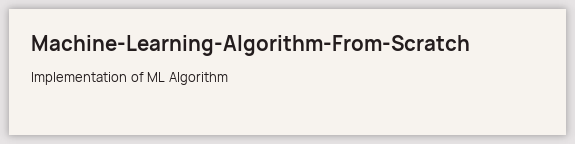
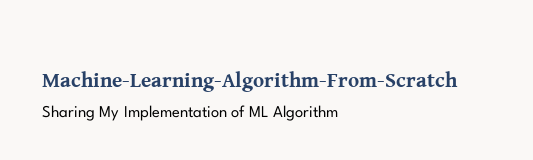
(470, 45) none -> [42,105,120,121] Sharing My

